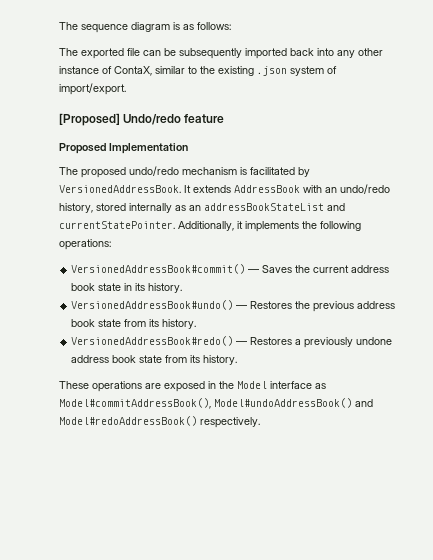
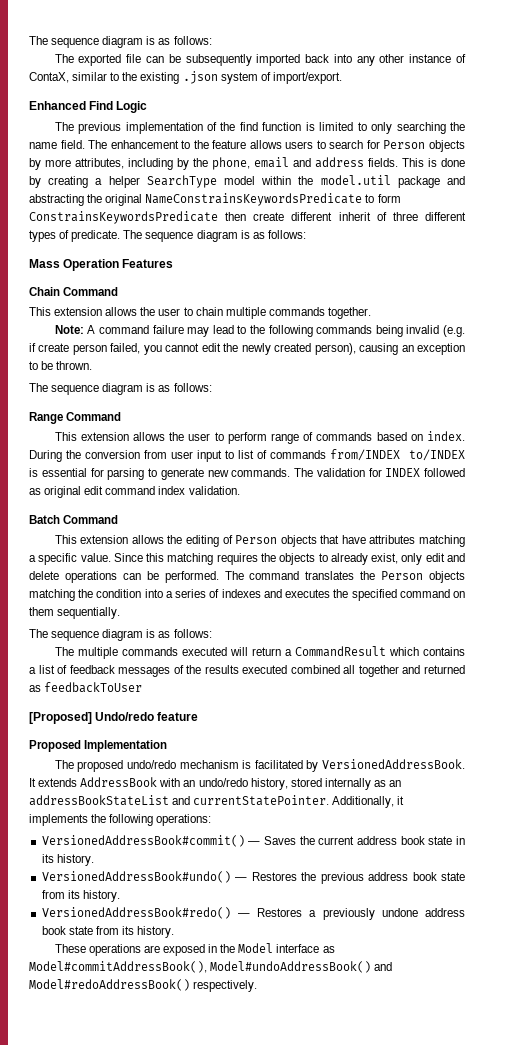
(126, 89) none -> [29,101,148,113] [54,122,465,134] [29,140,466,152] [29,157,465,170] [29,175,465,188] [29,193,401,206] [29,211,467,224] [29,230,306,242] [29,259,174,271] [29,287,119,296] [29,307,371,319] [54,325,465,337] [29,343,465,355] [29,361,93,370] [29,383,212,395] [29,412,122,424] [54,431,465,444] [29,449,466,462] [29,468,465,480] [29,486,240,498] [29,515,119,524] [54,535,465,547] [29,553,465,565] [29,571,465,583] [29,589,465,601] [29,607,121,619] [29,629,212,641] [54,646,465,659] [29,665,466,677] [29,682,143,693] // Enhanced Find Logic // The previous implementation of the find function is limited to only searching the name field. The enhancement to the feature allows users to search for Person objects by more attributes, including by the phone, email and address fields. This is done by creating a helper SearchType model within the model.util package and abstracting the original NameConstrainsKeywordsPredicate to form ConstrainsKeywordsPredicate then create different inherit of three different types of predicate. The sequence diagram is as follows: // Mass Operation Features // Chain Command // This extension allows the user to chain multiple commands together. // Note: A command failure may lead to the following commands being invalid (e.g. if create person failed, you cannot edit the newly created person), causing an exception to be thrown. // The sequence diagram is as follows: // Range Command // This extension allows the user to perform range of commands based on index. During the conversion from user input to list of commands from/INDEX to/INDEX is essential for parsing to generate new commands. The validation for INDEX followed as original edit command index validation. // Batch Command // This extension allows the editing of Person objects that have attributes matching a specific value. Since this matching requires the objects to already exist, only edit and delete operations can be performed. The command translates the Person objects matching the condition into a series of indexes and executes the specified command on them sequentially. // The sequence diagram is as follows: // The multiple commands executed will return a CommandResult which contains a list of feedback messages of the results executed combined all together and returned as feedbackToUser

